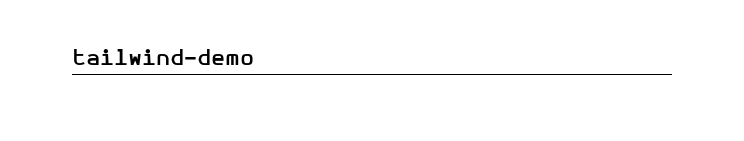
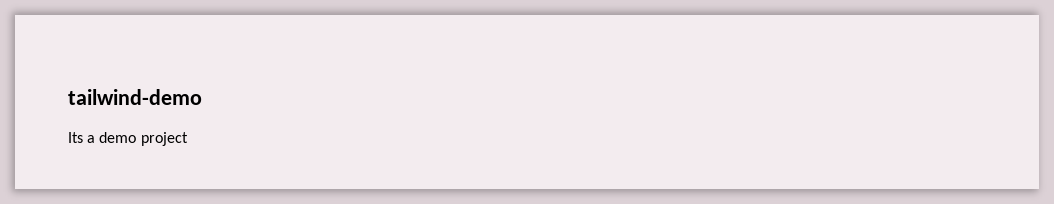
(254, 57) none -> [68,132,188,146] // Its a demo project

